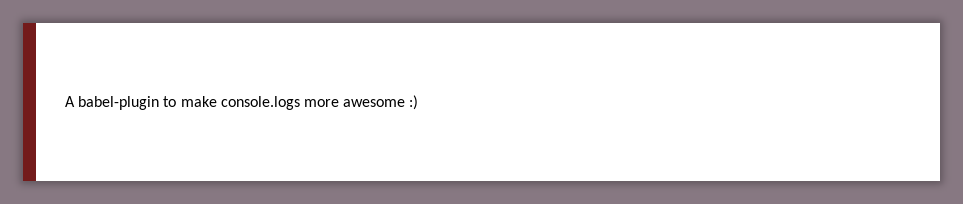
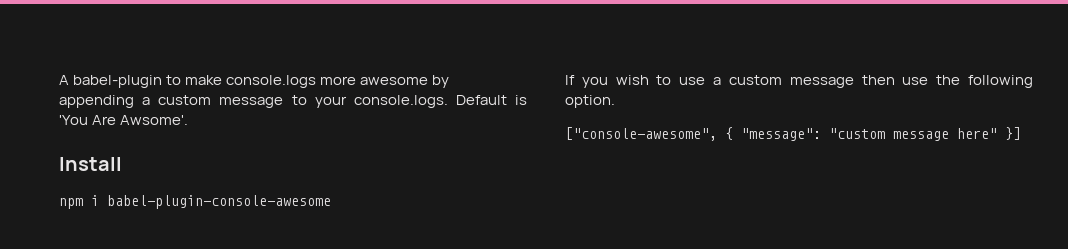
[409,95,419,110] :) -> [432,75,450,88] [59,95,527,108] [59,115,189,125] [59,157,122,171] [59,195,331,209] [565,75,1033,88] [565,95,615,108] [565,127,1021,141] by appending a custom message to your console.logs. Default is 'You Are Awsome'. // Install // npm i babel-plugin-console-awesome // If you wish to use a custom message then use the following option. // ["console-awesome", { "message": "custom message here" }]

